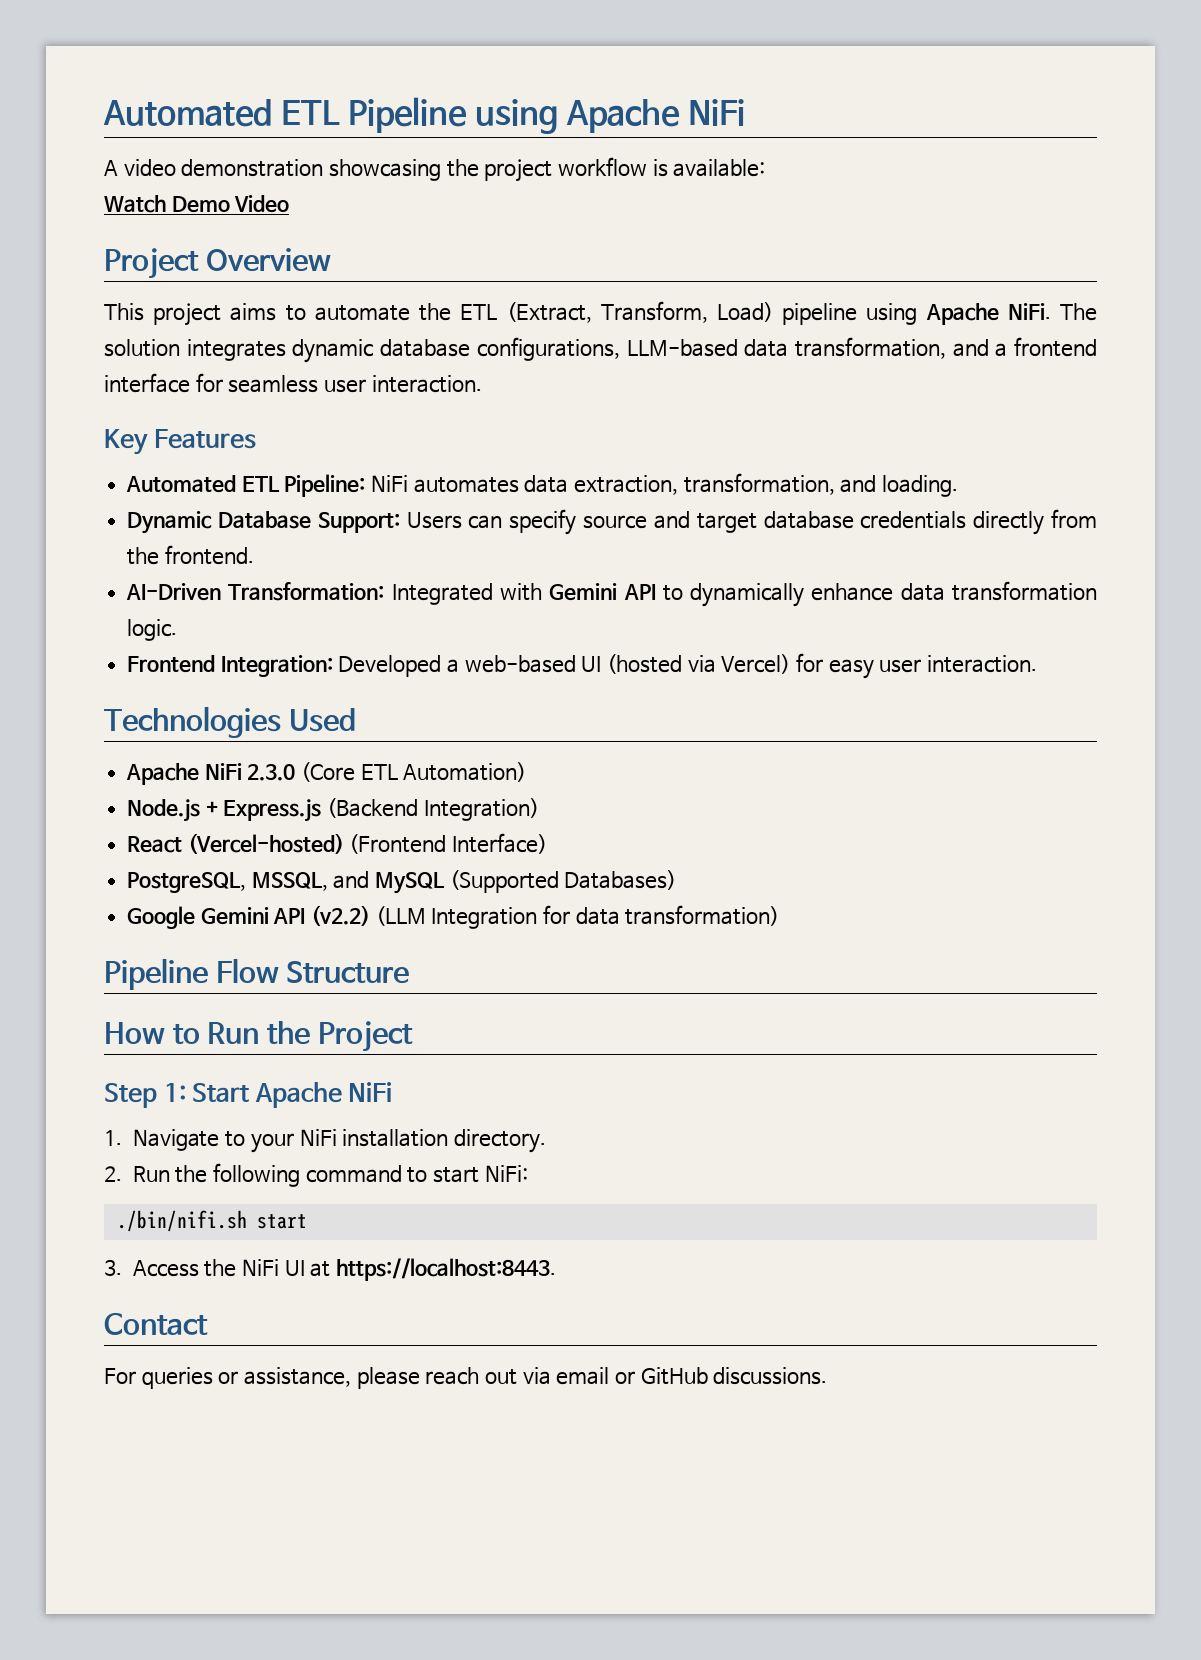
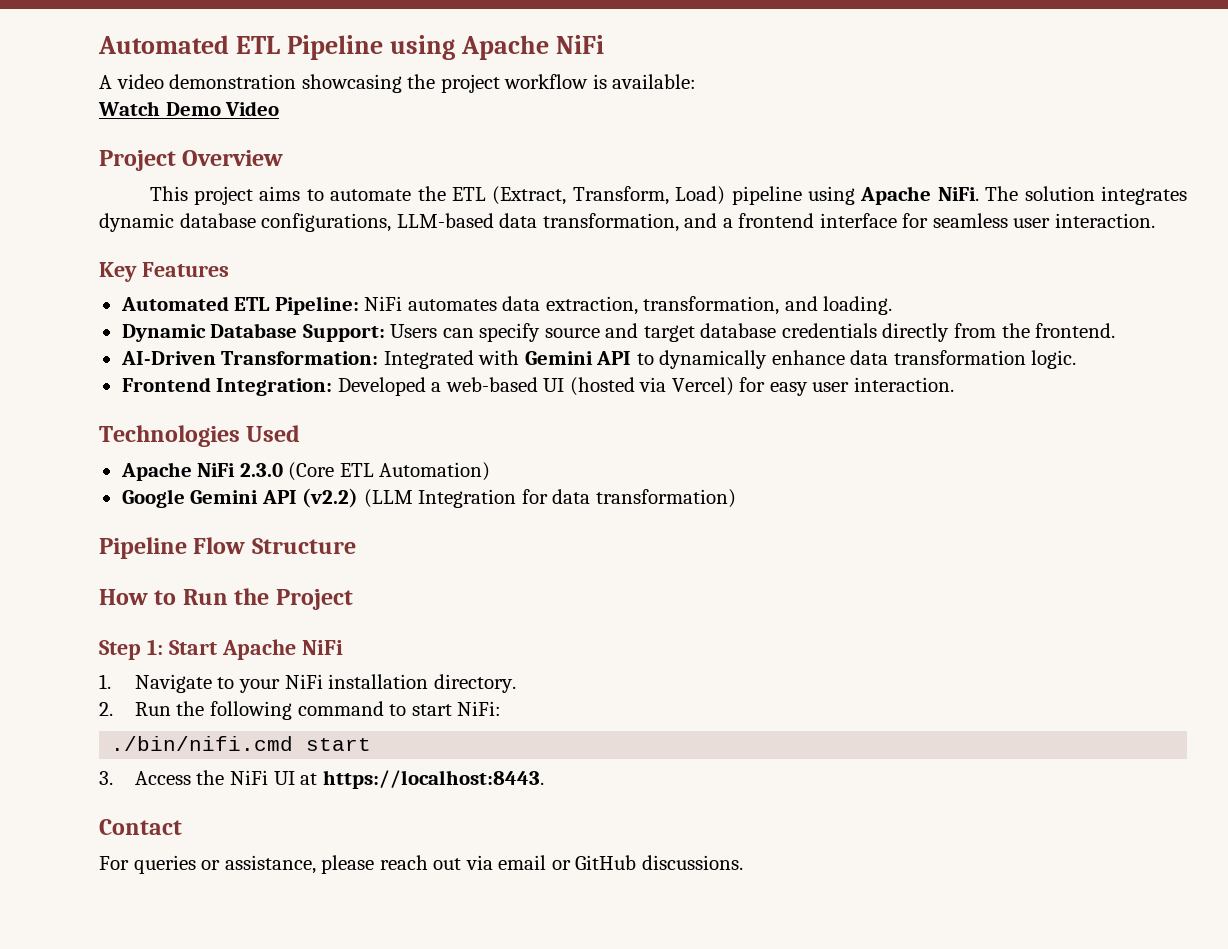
[127,798,539,822] [127,833,548,854] [127,870,677,894] // Node.js + Express.js (Backend Integration) // React (Vercel-hosted) (Frontend Interface) // PostgreSQL, MSSQL, and MySQL (Supported Databases) -> (491, 471) none
[116,1210,247,1232] ./bin/nifi.sh -> [111,736,294,751] ./bin/nifi.cmd

